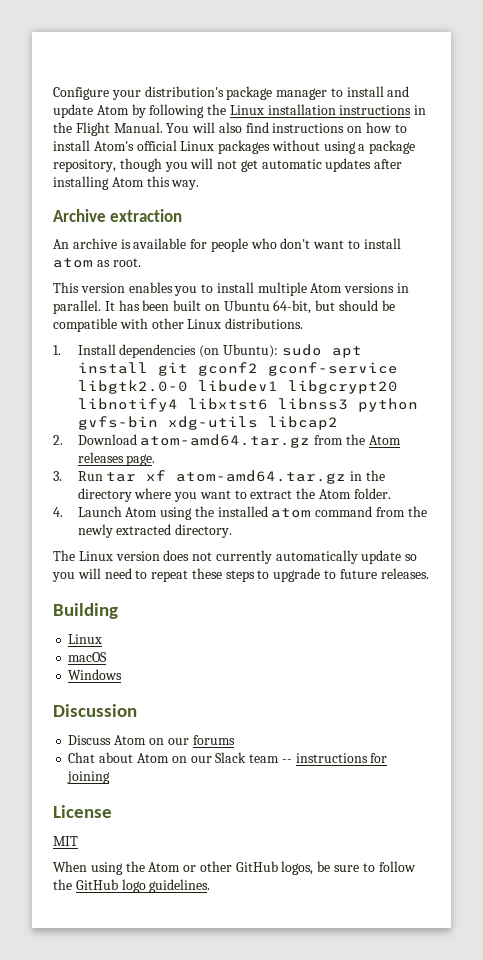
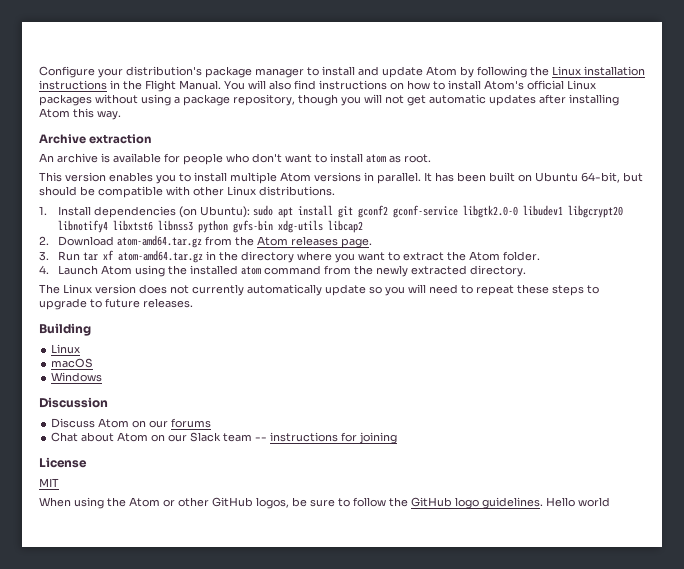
(211, 886) none -> [546,497,610,507] Hello world

